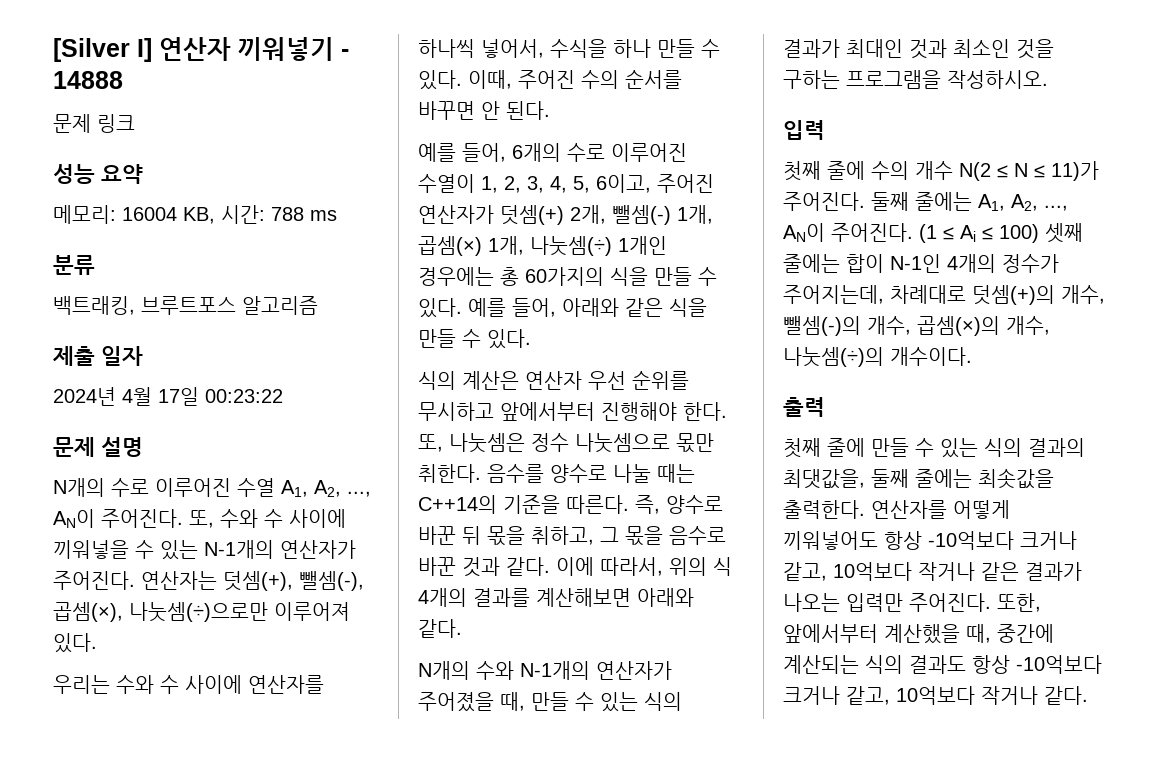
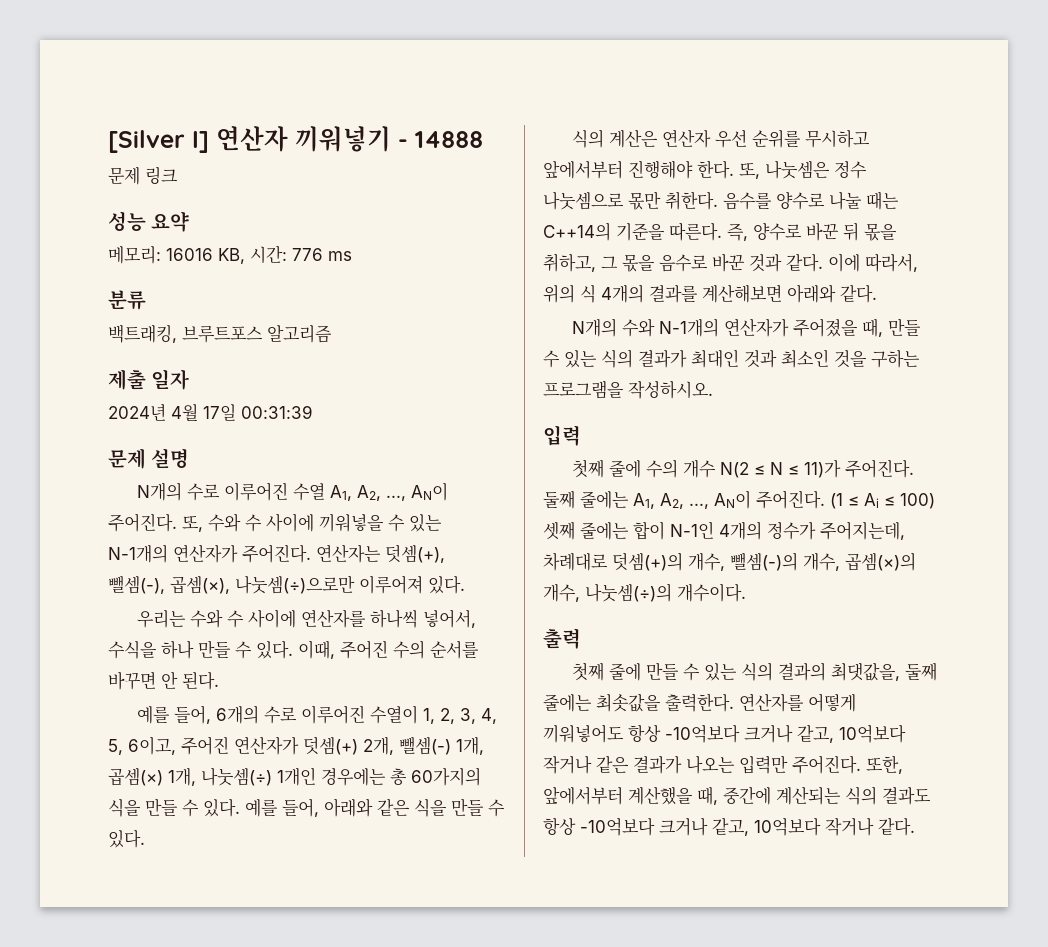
[122,207,177,221] 16004 -> [166,248,213,261] 16016
[271,207,304,221] 788 -> [292,248,323,261] 776
[205,389,283,403] 00:23:22 -> [241,405,313,419] 00:31:39

